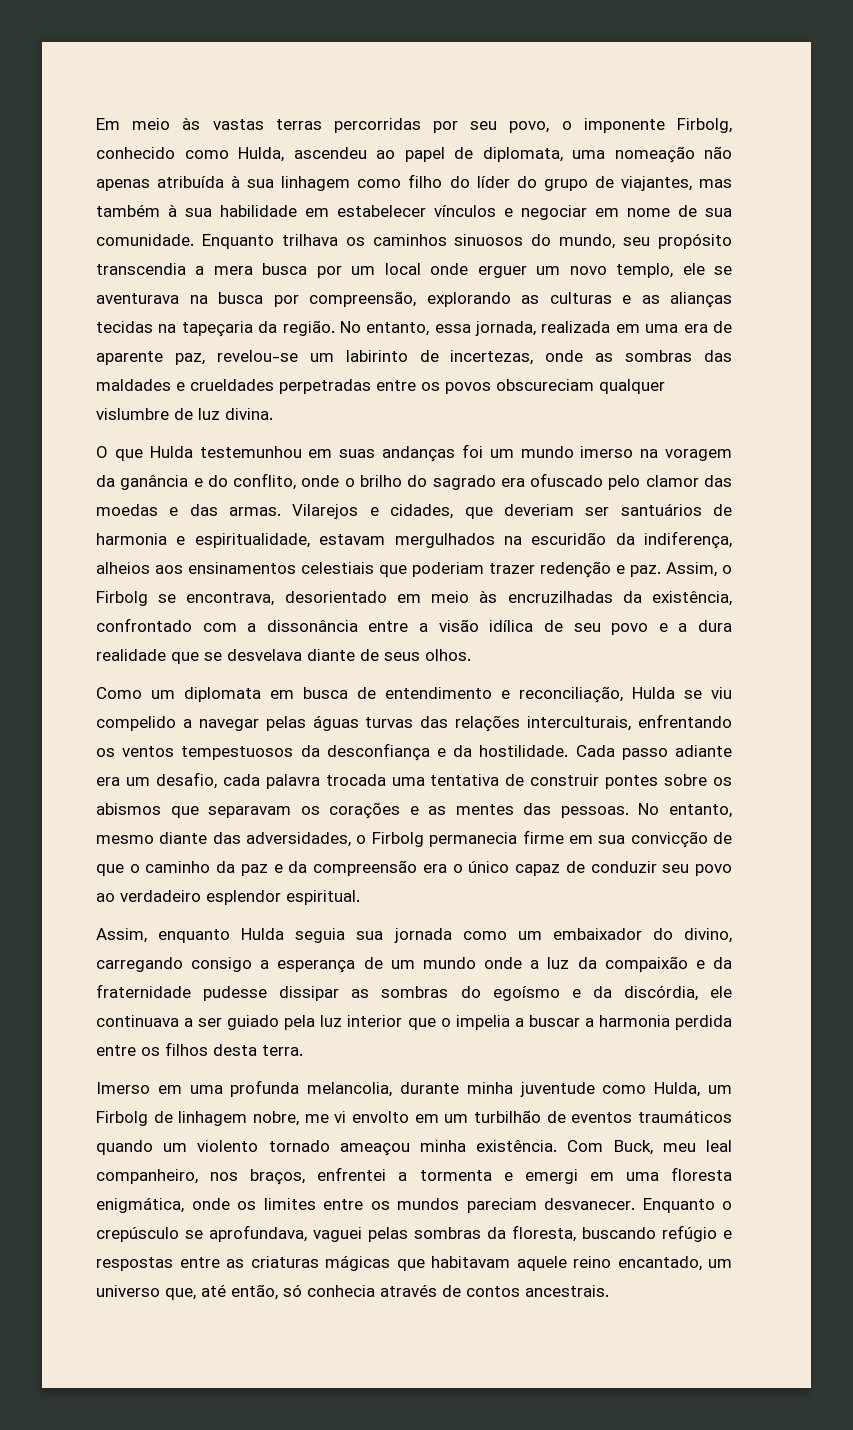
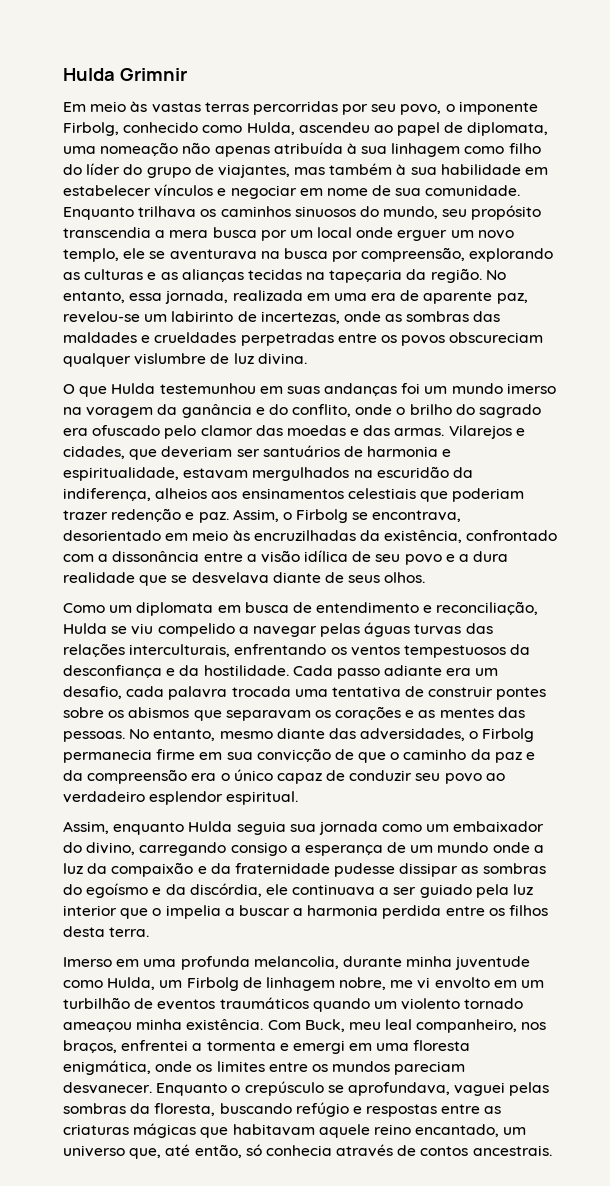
(96, 124) none -> [63,68,187,81] Hulda Grimnir //

